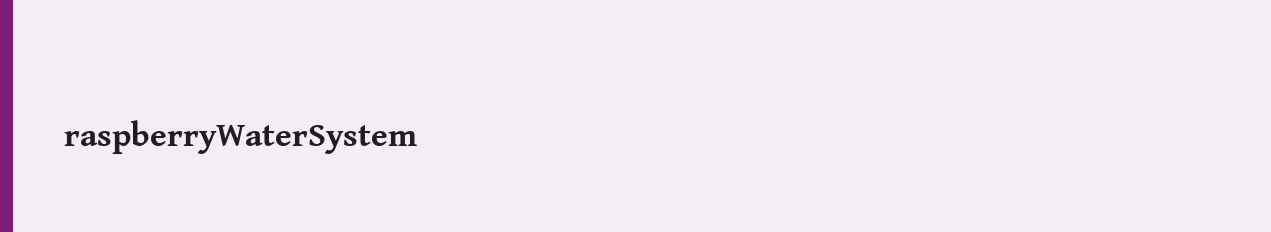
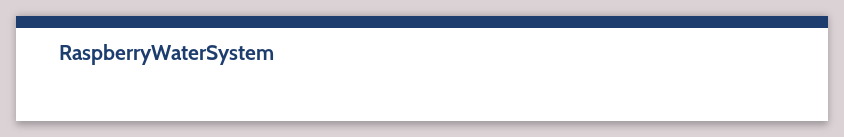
[64,120,417,154] raspberryWaterSystem -> [59,44,274,65] RaspberryWaterSystem

